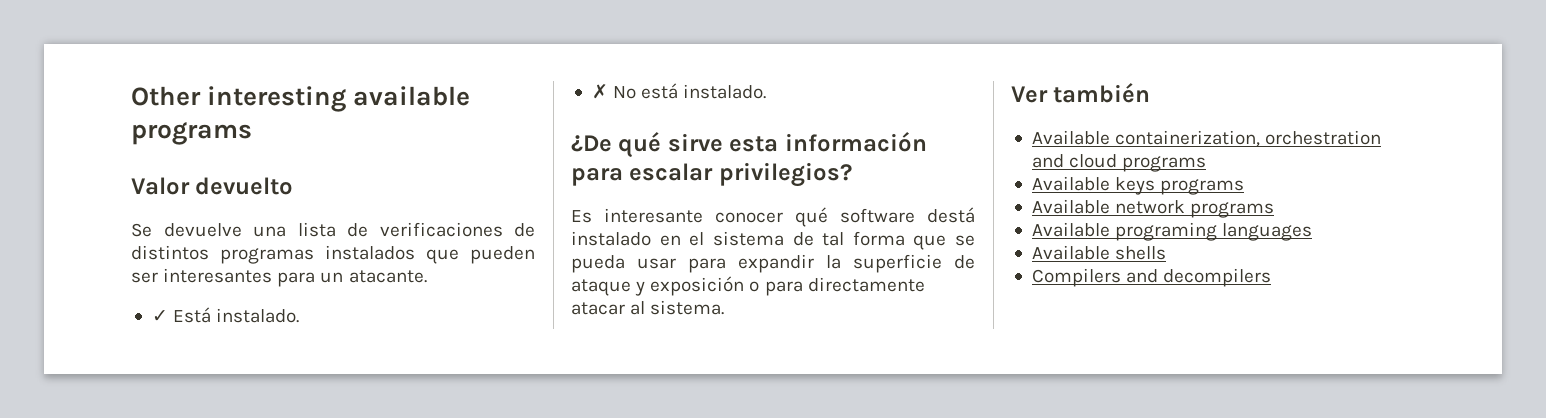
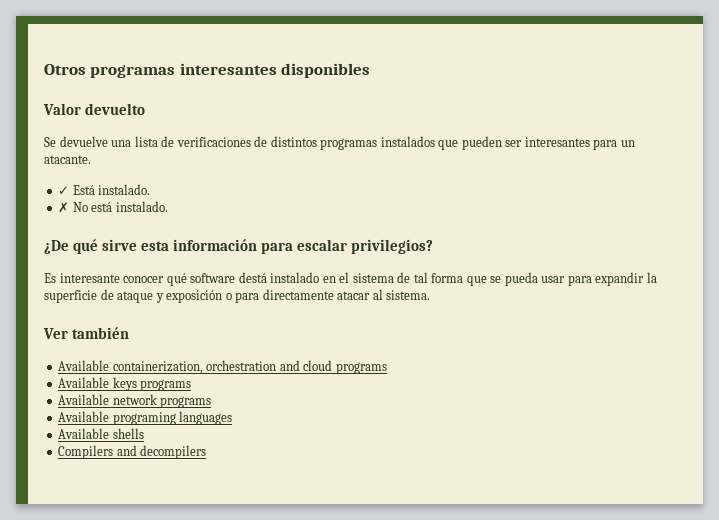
[131,86,471,112] [131,122,252,145] Other interesting available programs -> [44,63,371,78] Otros programas interesantes disponibles

